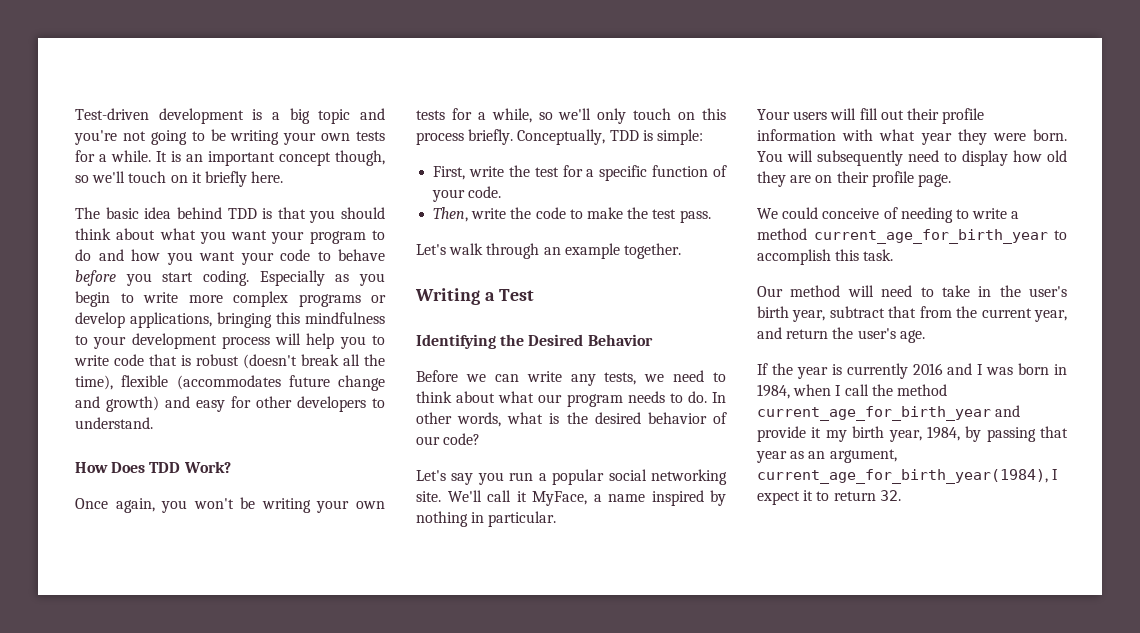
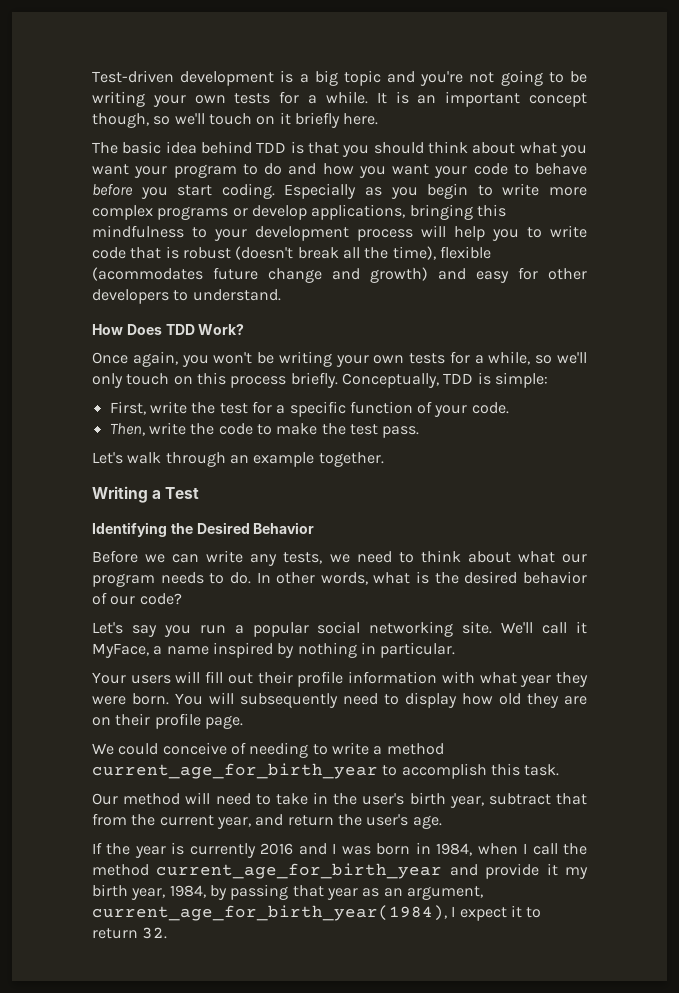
[176,375,281,390] (accommodates -> [92,267,203,281] (acommodates

